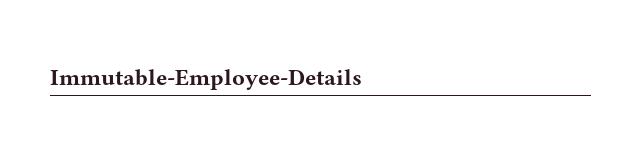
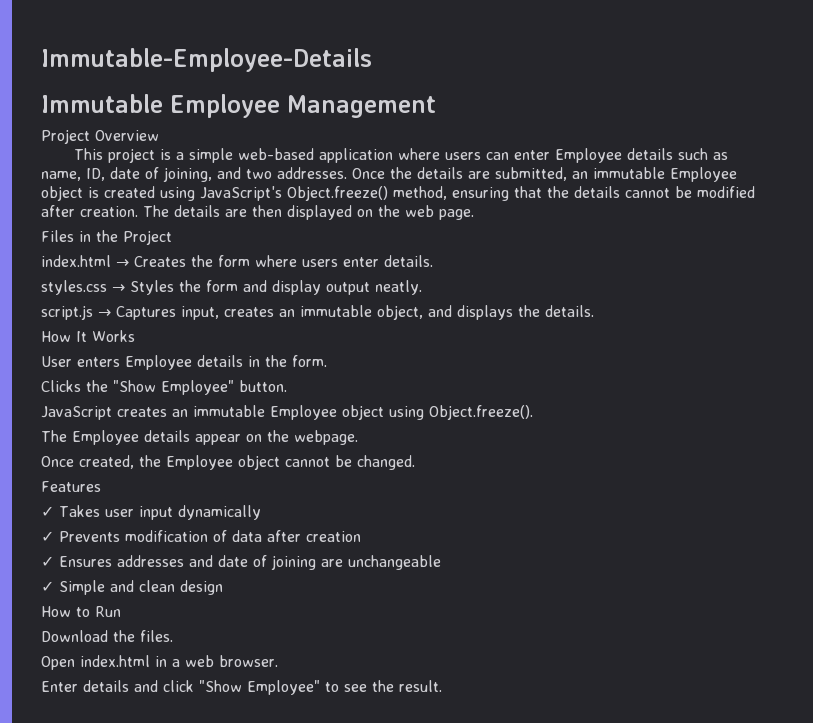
(362, 79) none -> [41,94,436,118] [41,129,159,144] [74,148,729,163] [41,167,737,182] [41,186,755,201] [41,205,474,220] [41,230,172,245] [41,255,433,267] [41,280,422,295] [41,305,594,320] [41,330,135,342] [41,355,327,370] [41,380,287,395] [41,405,533,420] [41,430,358,445] [41,455,415,470] [41,481,101,492] [41,505,261,520] [41,530,361,542] [41,555,441,570] [41,580,223,595] [41,606,121,617] [41,630,173,642] [41,655,278,670] [41,680,442,695] // Immutable Employee Management // Project Overview // This project is a simple web-based application where users can enter Employee details such as name, ID, date of joining, and two addresses. Once the details are submitted, an immutable Employee object is created using JavaScript's Object.freeze() method, ensuring that the details cannot be modified after creation. The details are then displayed on the web page. // Files in the Project // index.html → Creates the form where users enter details. // styles.css → Styles the form and display output neatly. // script.js → Captures input, creates an immutable object, and displays the details. // How It Works // User enters Employee details in the form. // Clicks the "Show Employee" button. // JavaScript creates an immutable Employee object using Object.freeze(). // The Employee details appear on the webpage. // Once created, the Employee object cannot be changed. // Features // ✓ Takes user input dynamically // ✓ Prevents modification of data after creation // ✓ Ensures addresses and date of joining are unchangeable // ✓ Simple and clean design // How to Run // Download the files. // Open index.html in a web browser. // Enter details and click "Show Employee" to see the result.

